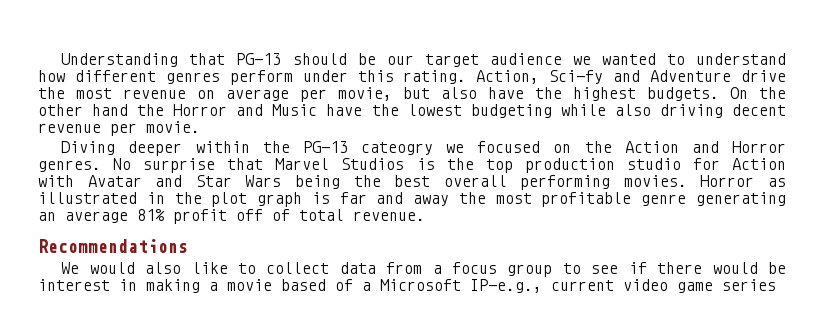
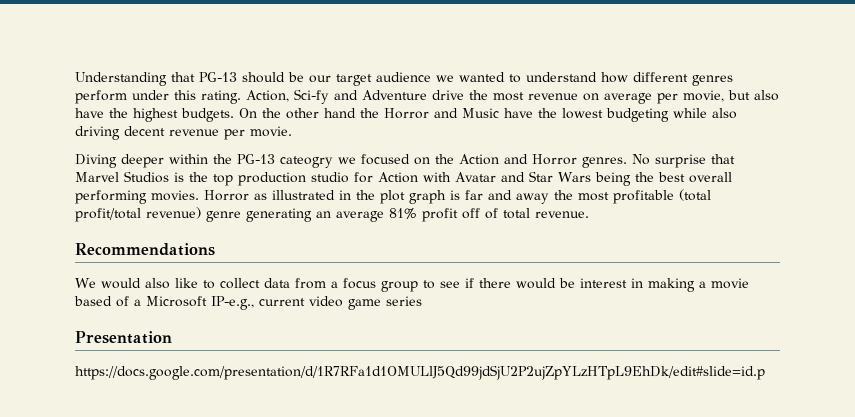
(632, 199) none -> [679,189,711,201] [75,207,201,222] (total profit/total revenue)
(776, 285) none -> [75,331,172,344] [75,365,765,380] // Presentation // https://docs.google.com/presentation/d/1R7RFa1d1OMULlJ5Qd99jdSjU2P2ujZpYLzHTpL9EhDk/edit#slide=id.p

